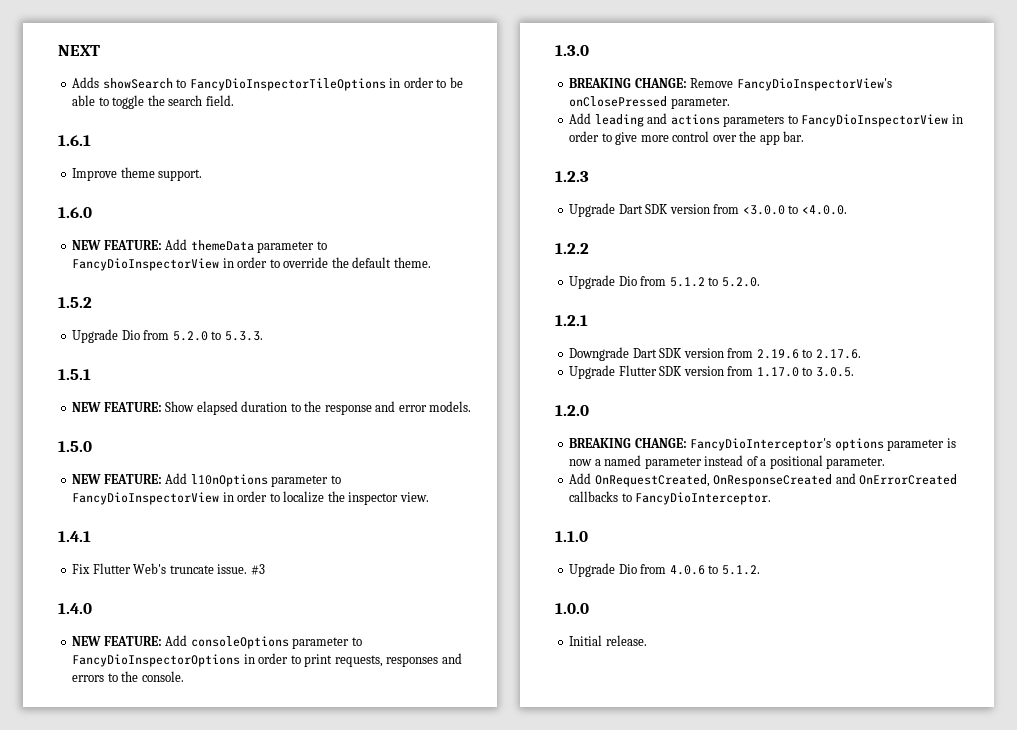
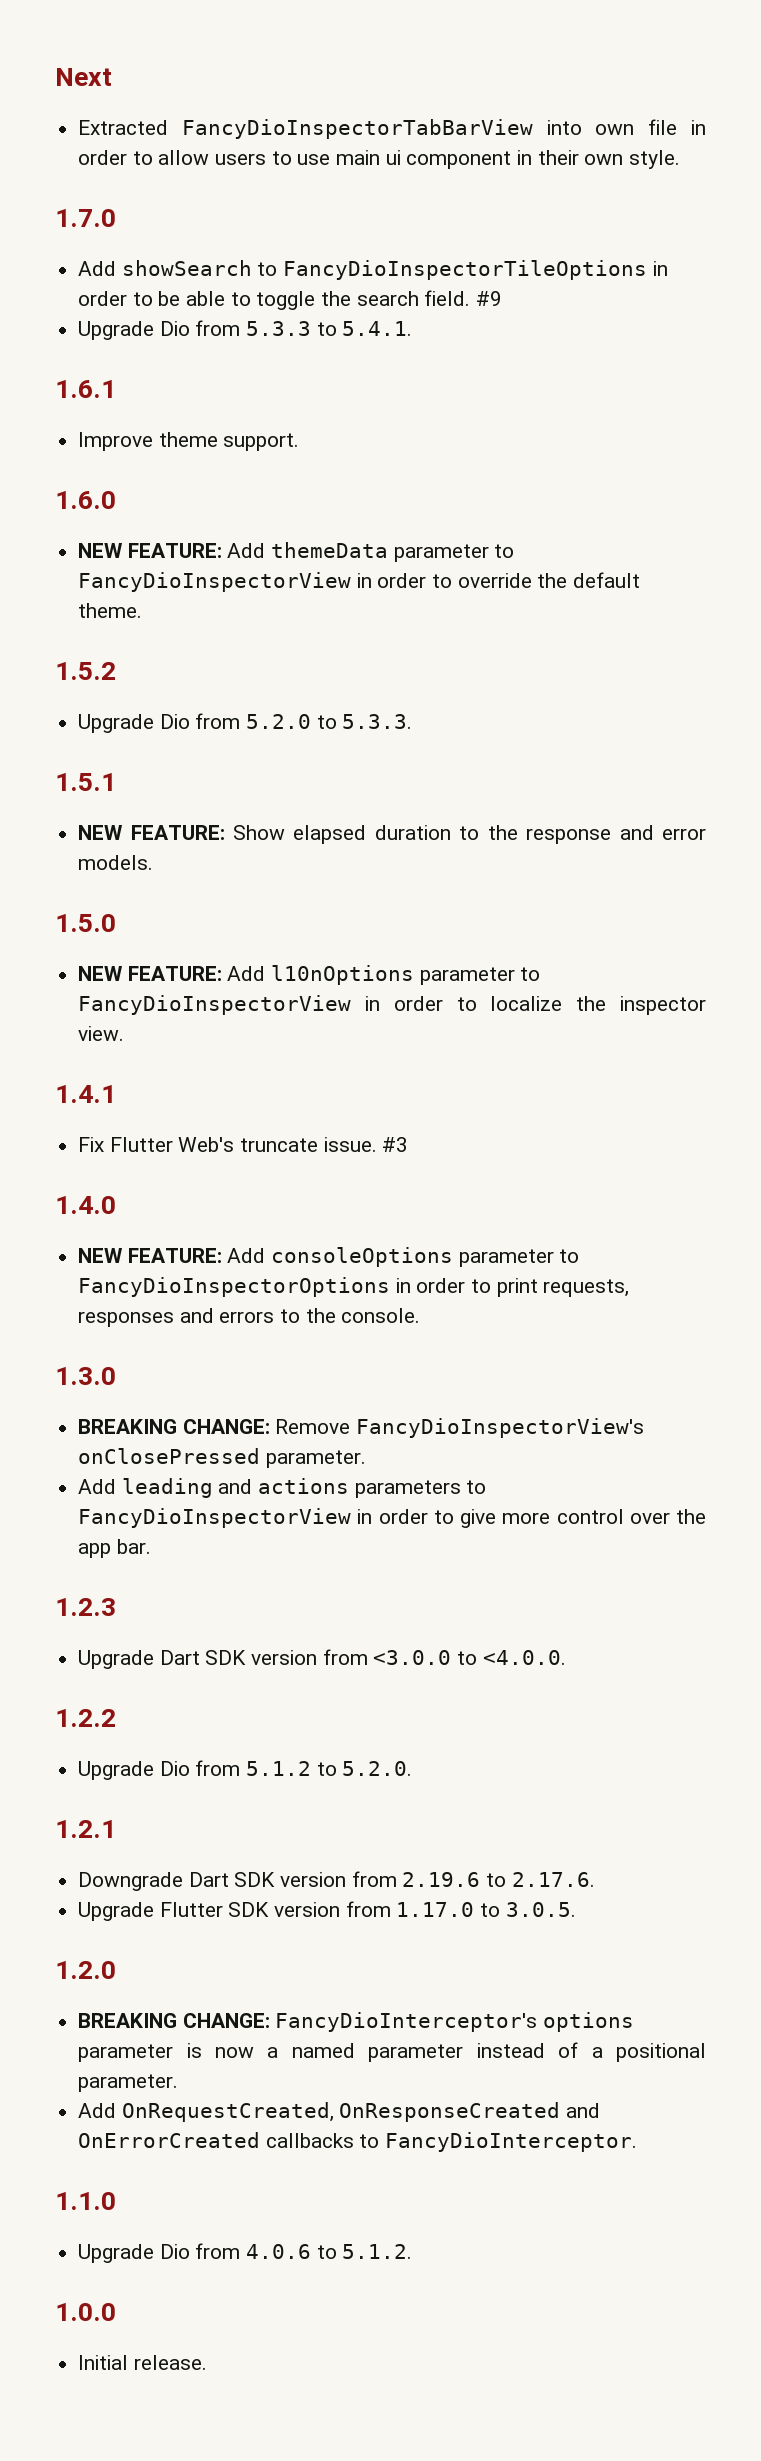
[58,45,100,56] [72,77,100,88] NEXT // Adds -> [55,68,112,86] [78,119,706,139] [78,150,681,169] [55,209,116,227] [78,261,117,276] Next // Extracted FancyDioInspectorTabBarView into own file in order to allow users to use main ui component in their own style. // 1.7.0 // Add
(234, 100) none -> [476,291,503,306] [78,320,413,340] #9 // Upgrade Dio from 5.3.3 to 5.4.1.

